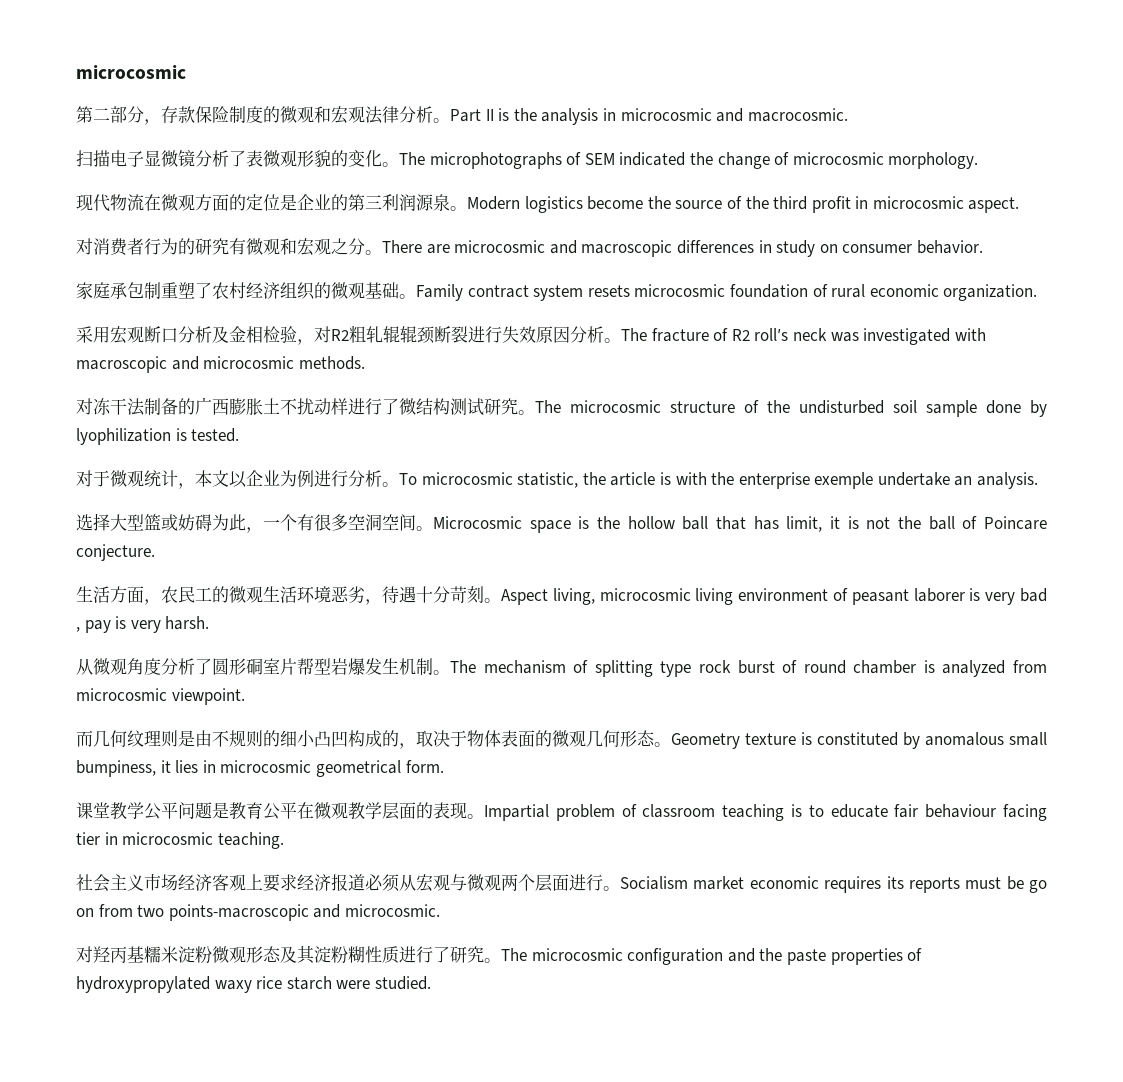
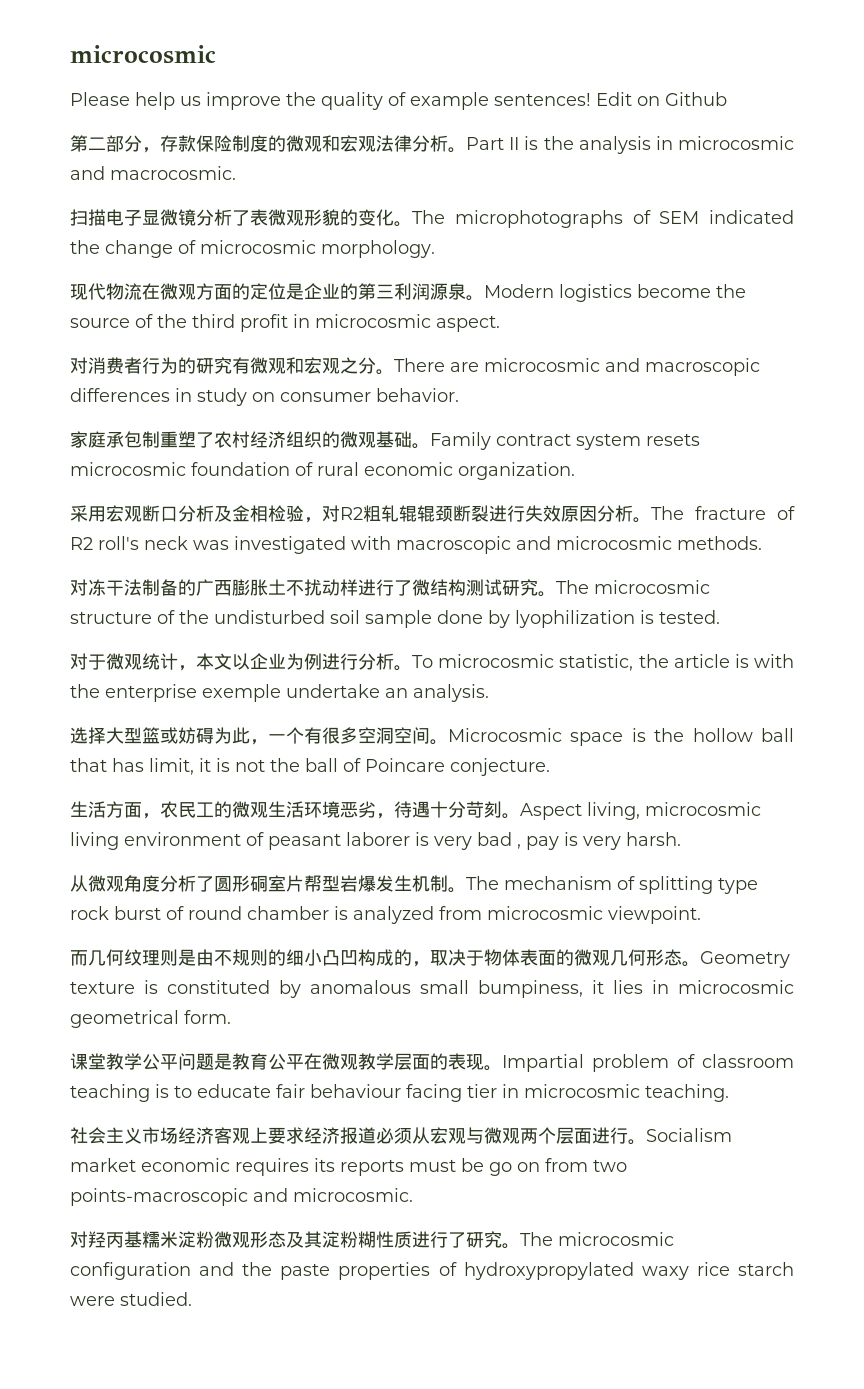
[76,65,186,79] microcosmic -> [70,45,216,64] [70,92,727,110] microcosmic // Please help us improve the quality of example sentences! Edit on Github

